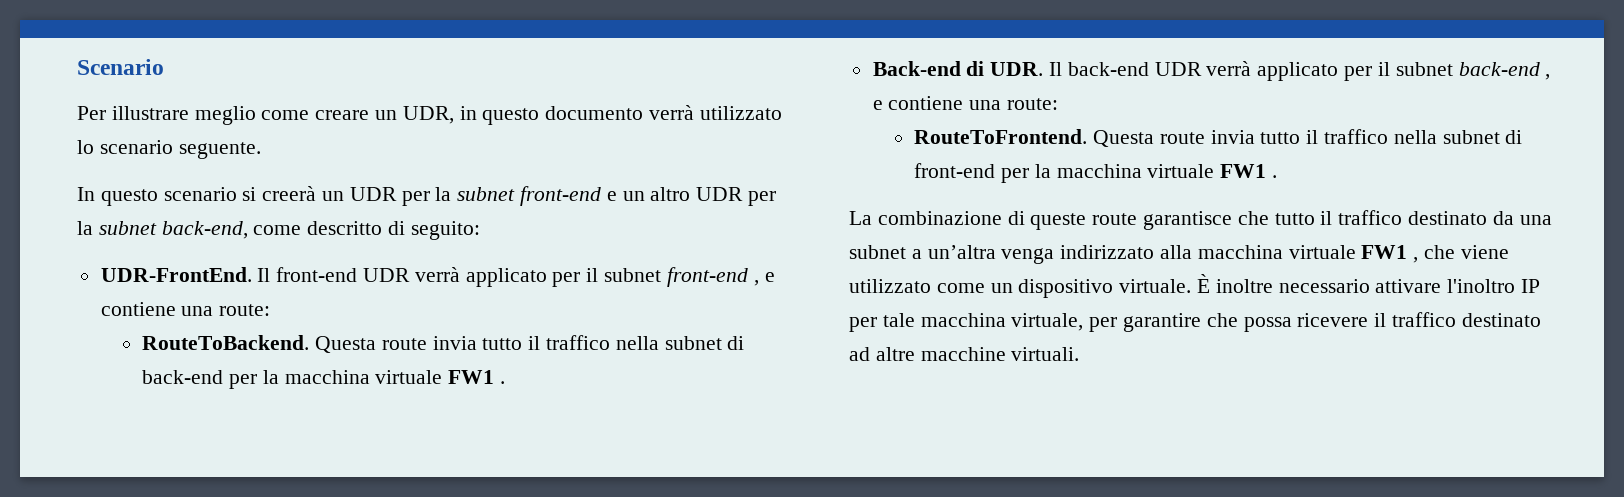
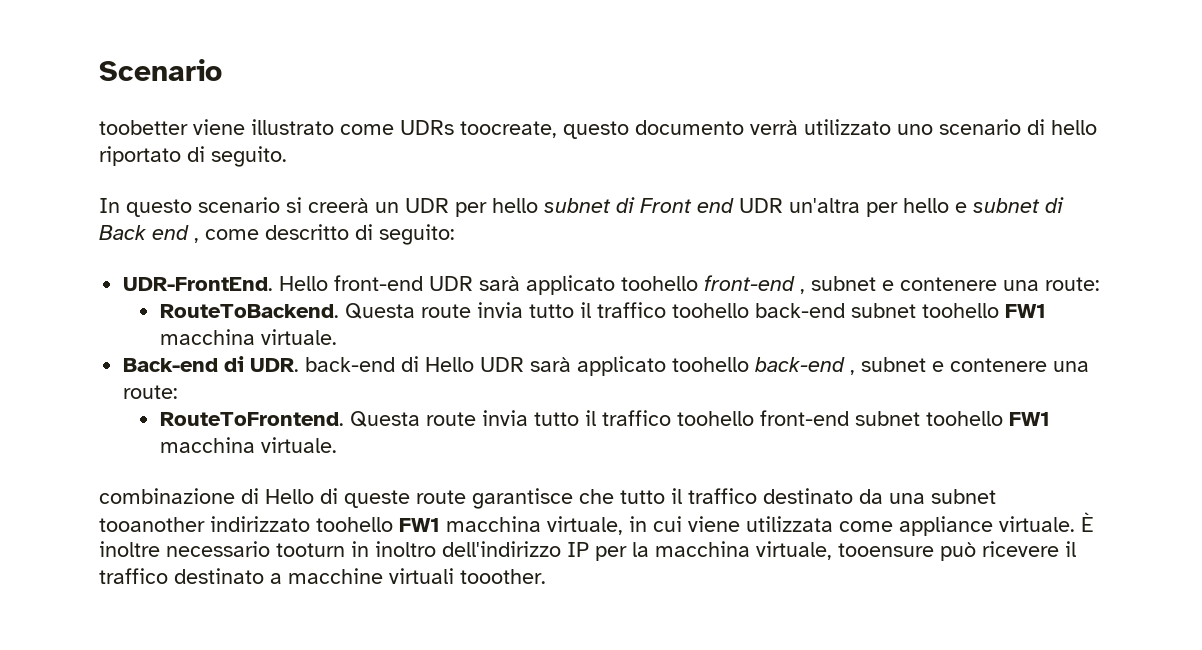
[77,105,782,125] [77,140,261,159] Per illustrare meglio come creare un UDR, in questo documento verrà utilizzato lo scenario seguente. -> [99,119,1097,139] [99,146,287,167] toobetter viene illustrato come UDRs toocreate, questo documento verrà utilizzato uno scenario di hello riportato di seguito.
[435,186,777,206] [77,221,248,239] la subnet front-end e un altro UDR per la subnet back-end, -> [492,197,1064,217] [99,225,199,243] hello subnet di Front end UDR un'altra per hello e subnet di Back end ,
[257,268,271,282] Il -> [279,276,329,291] Hello
[414,267,775,287] [100,302,176,316] verrà applicato per il subnet front-end , e contiene -> [479,275,998,295] sarà applicato toohello front-end , subnet e contenere
[615,336,745,350] [142,370,505,389] [872,61,1551,81] [872,96,964,110] nella subnet di back-end per la macchina virtuale FW1 . // Back-end di UDR. Il back-end UDR verrà applicato per il subnet back-end , e contiene -> [671,303,1046,318] [159,329,337,345] [123,356,1048,376] toohello back-end subnet toohello FW1 macchina virtuale. // Back-end di UDR. back-end di Hello UDR sarà applicato toohello back-end , subnet e contenere
[1393,130,1523,144] [914,163,1277,183] [849,211,1002,225] nella subnet di front-end per la macchina virtuale FW1 . // La combinazione -> [676,410,1050,426] [159,437,337,453] [99,488,314,504] toohello front-end subnet toohello FW1 macchina virtuale. // combinazione di Hello
[911,245,1509,264] [849,274,1516,298] a un’altra venga indirizzato alla macchina virtuale FW1 , che viene utilizzato come un dispositivo virtuale. È inoltre necessario attivare l'inoltro -> [99,512,1093,536] [99,541,561,557] tooanother indirizzato toohello FW1 macchina virtuale, in cui viene utilizzata come appliance virtuale. È inoltre necessario tooturn in inoltro dell'indirizzo
[882,312,1541,332] [849,347,1080,361] tale macchina virtuale, per garantire che possa ricevere il traffico destinato ad altre macchine virtuali. -> [632,541,1076,561] [99,568,546,584] la macchina virtuale, tooensure può ricevere il traffico destinato a macchine virtuali tooother.

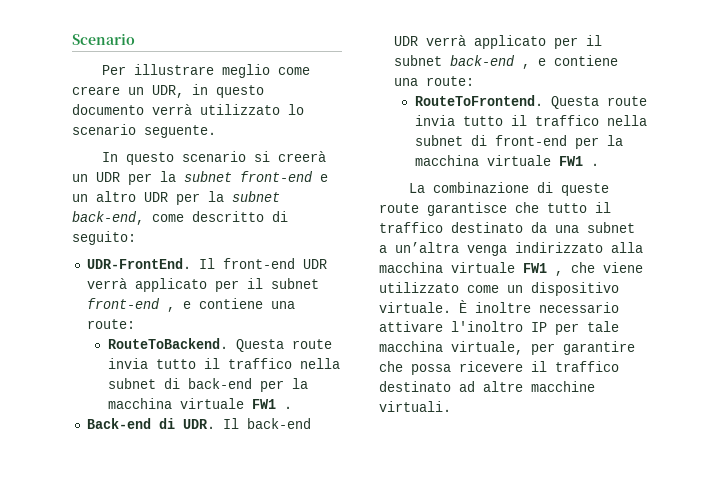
[99,119,1097,139] [99,146,287,167] toobetter viene illustrato come UDRs toocreate, questo documento verrà utilizzato uno scenario di hello riportato di seguito. -> [102,64,311,78] [72,84,264,98] [72,104,304,115] [72,124,216,138] Per illustrare meglio come creare un UDR, in questo documento verrà utilizzato lo scenario seguente.
[492,197,1064,217] [99,225,199,243] hello subnet di Front end UDR un'altra per hello e subnet di Back end , -> [160,171,328,182] [72,191,280,205] [72,211,144,225] la subnet front-end e un altro UDR per la subnet back-end,
[279,276,329,291] Hello -> [198,258,215,269] Il
[479,275,998,295] sarà applicato toohello front-end , subnet e contenere -> [86,278,319,292] [86,298,263,312] verrà applicato per il subnet front-end , e contiene
[671,303,1046,318] [159,329,337,345] [123,356,1048,376] toohello back-end subnet toohello FW1 macchina virtuale. // Back-end di UDR. back-end di Hello UDR sarà applicato toohello back-end , subnet e contenere -> [299,358,340,369] [107,378,308,392] [107,398,292,409] [86,418,311,429] [393,35,602,49] [393,55,618,69] nella subnet di back-end per la macchina virtuale FW1 . // Back-end di UDR. Il back-end UDR verrà applicato per il subnet back-end , e contiene
[676,410,1050,426] [159,437,337,453] [99,488,314,504] toohello front-end subnet toohello FW1 macchina virtuale. // combinazione di Hello -> [606,115,647,126] [414,135,623,149] [414,155,599,166] [409,182,530,193] nella subnet di front-end per la macchina virtuale FW1 . // La combinazione
[99,512,1093,536] [99,541,561,557] tooanother indirizzato toohello FW1 macchina virtuale, in cui viene utilizzata come appliance virtuale. È inoltre necessario tooturn in inoltro dell'indirizzo -> [379,242,643,256] [379,262,643,276] [379,282,619,296] [379,300,619,313] [379,321,523,332] a un’altra venga indirizzato alla macchina virtuale FW1 , che viene utilizzato come un dispositivo virtuale. È inoltre necessario attivare l'inoltro
[632,541,1076,561] [99,568,546,584] la macchina virtuale, tooensure può ricevere il traffico destinato a macchine virtuali tooother. -> [587,321,619,332] [379,341,635,355] [379,361,619,375] [379,381,595,392] [379,401,451,412] tale macchina virtuale, per garantire che possa ricevere il traffico destinato ad altre macchine virtuali.

